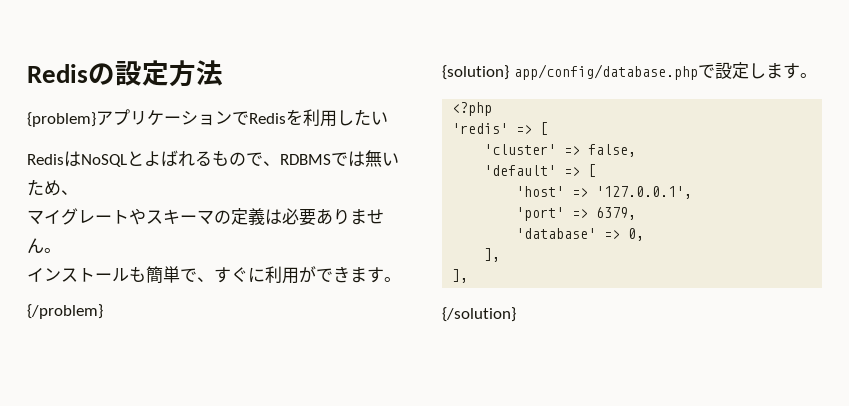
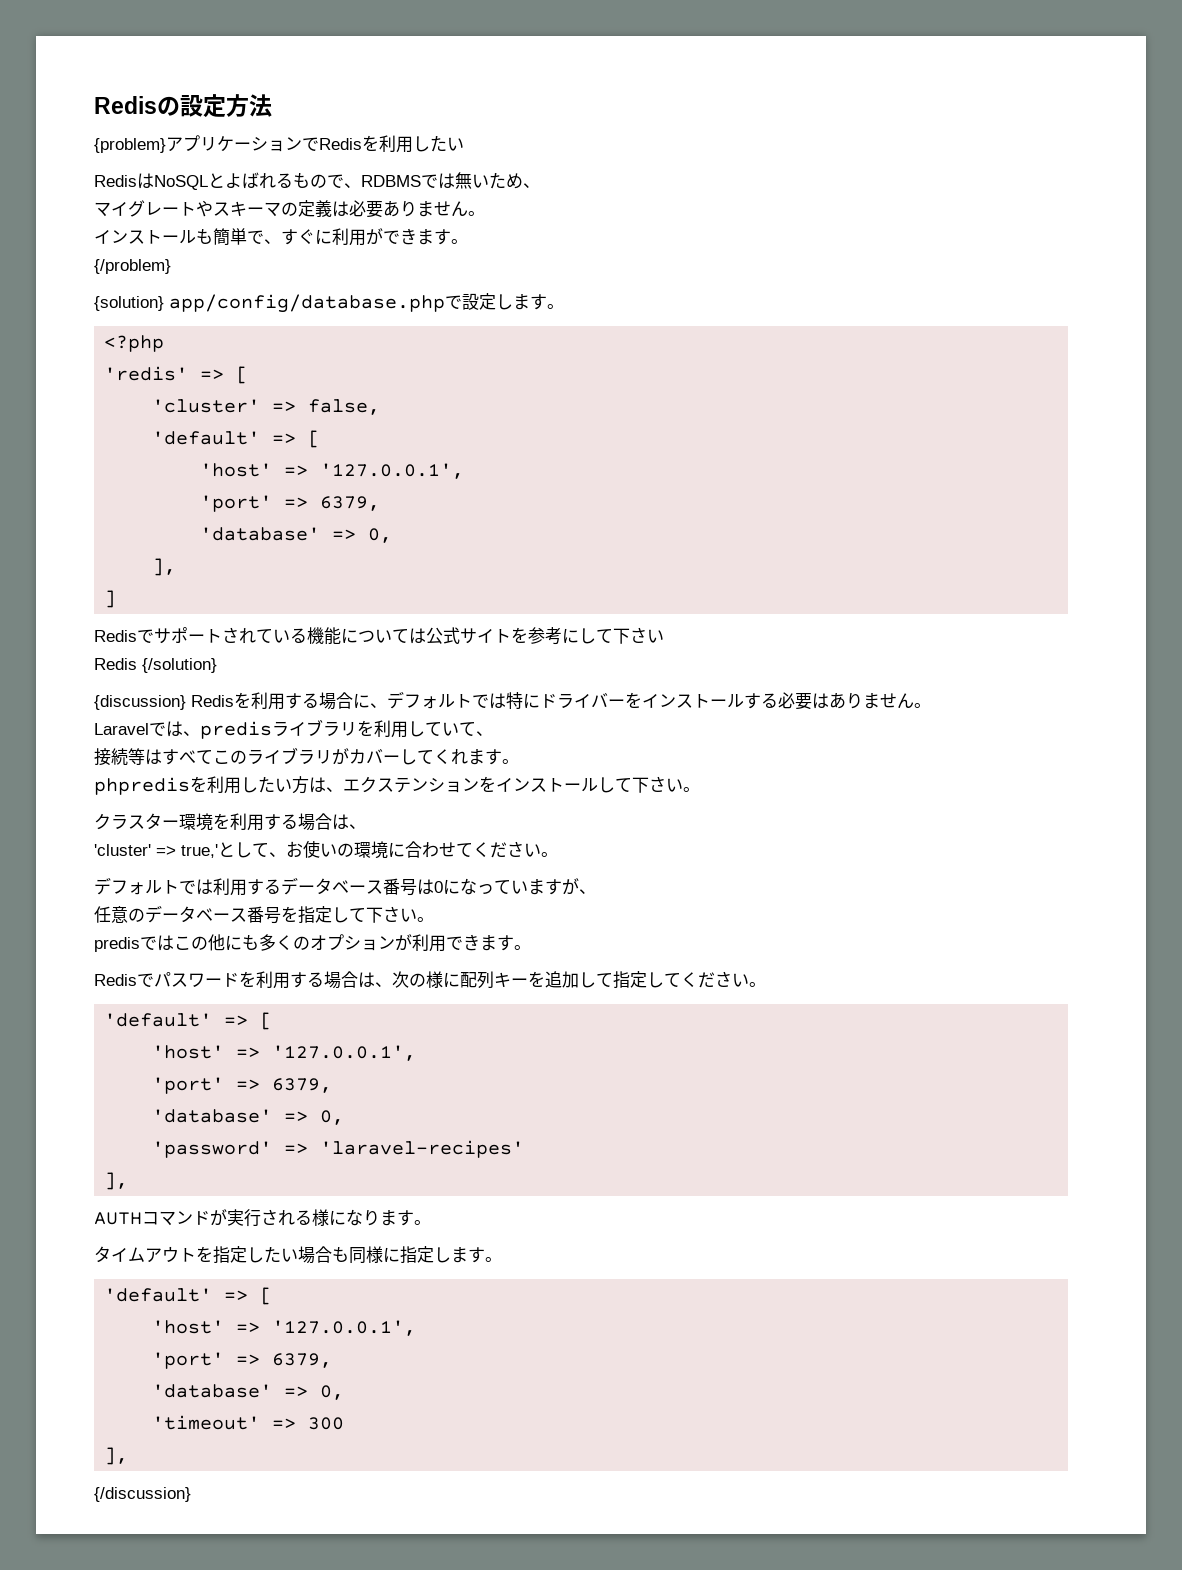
[452,269,469,283] [442,307,516,322] ], // {/solution} -> [104,590,117,608] [94,627,664,645] [94,658,217,673] [94,691,931,710] [94,719,493,739] [94,747,519,766] [94,776,700,795] [94,813,366,831] [94,840,558,859] [94,877,596,896] [94,905,434,924] [94,934,531,952] [94,971,766,989] [104,1012,273,1030] [152,1045,417,1061] [152,1077,333,1094] [152,1109,345,1125] [152,1140,525,1158] [104,1172,129,1190] [94,1209,431,1227] [94,1246,502,1264] [104,1287,273,1305] [152,1320,417,1336] [152,1352,333,1369] [152,1384,345,1400] [152,1415,345,1430] [104,1447,129,1465] [94,1487,191,1502] ] // Redisでサポートされている機能については公式サイトを参考にして下さい // Redis {/solution} // {discussion} Redisを利用する場合に、デフォルトでは特にドライバーをインストールする必要はありません。 // Laravelでは、predisライブラリを利用していて、 // 接続等はすべてこのライブラリがカバーしてくれます。 // phpredisを利用したい方は、エクステンションをインストールして下さい。 // クラスター環境を利用する場合は、 // 'cluster' => true,'として、お使いの環境に合わせてください。 // デフォルトでは利用するデータベース番号は0になっていますが、 // 任意のデータベース番号を指定して下さい。 // predisではこの他にも多くのオプションが利用できます。 // Redisでパスワードを利用する場合は、次の様に配列キーを追加して指定してください。 // 'default' => [ // 'host' => '127.0.0.1', // 'port' => 6379, // 'database' => 0, // 'password' => 'laravel-recipes' // ], // AUTHコマンドが実行される様になります。 // タイムアウトを指定したい場合も同様に指定します。 // 'default' => [ // 'host' => '127.0.0.1', // 'port' => 6379, // 'database' => 0, // 'timeout' => 300 // ], // {/discussion}

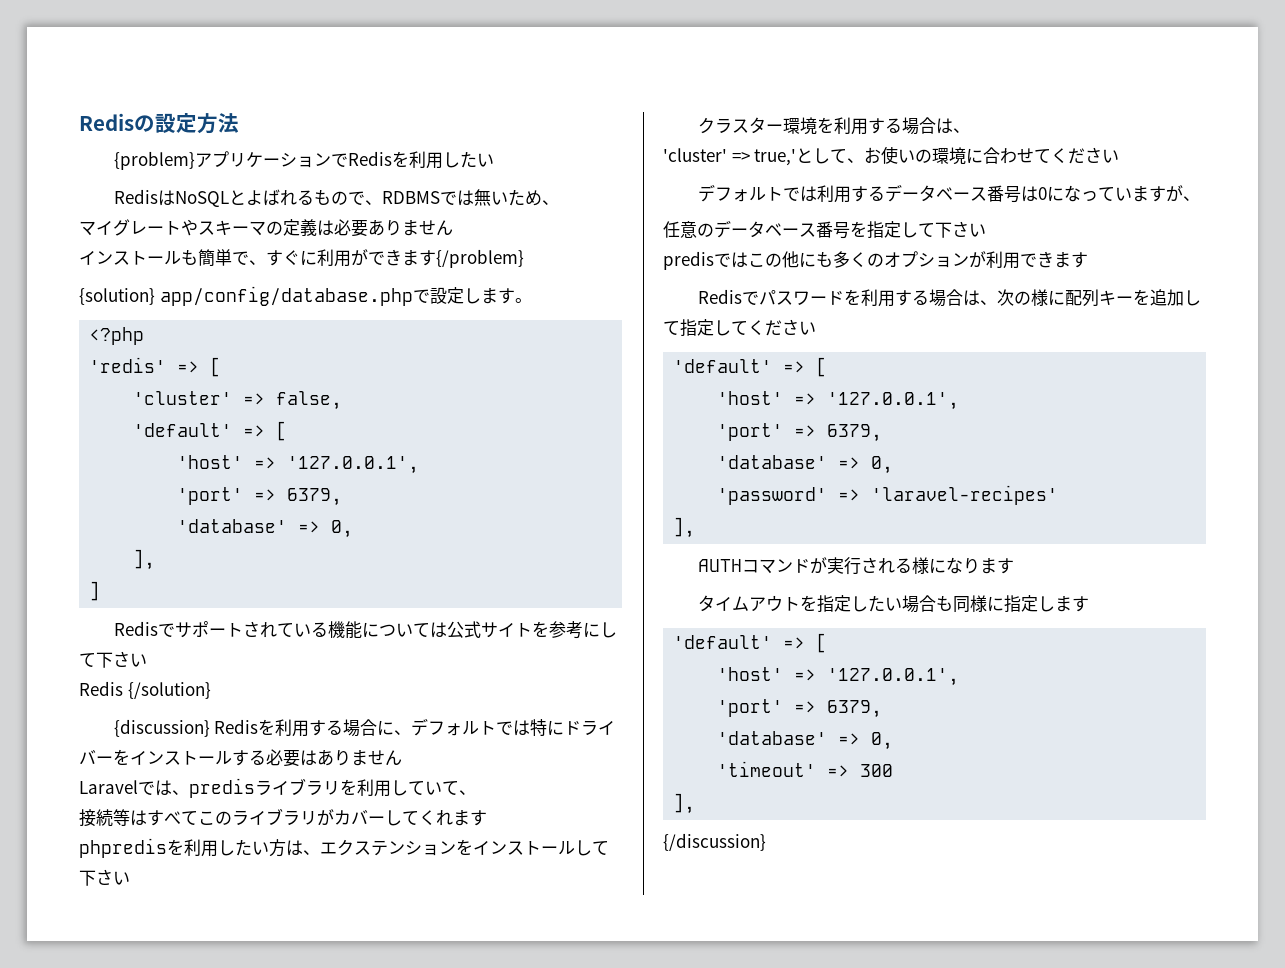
[468,211,485,216] 。 -> (453, 228) none
[451,239,468,244] 。 // -> (436, 258) none
[914,703,931,708] 。 -> (402, 758) none
[502,759,519,764] 。 -> (487, 818) none
[683,787,700,792] 。 -> (130, 878) none
[541,852,558,857] 。 -> (1120, 156) none
[417,917,434,922] 。 -> (986, 230) none
[514,945,531,950] 。 -> (1088, 260) none
[749,982,766,987] 。 -> (816, 328) none
[414,1220,431,1225] 。 -> (1014, 566) none
[485,1257,502,1262] 。 -> (1089, 604) none

